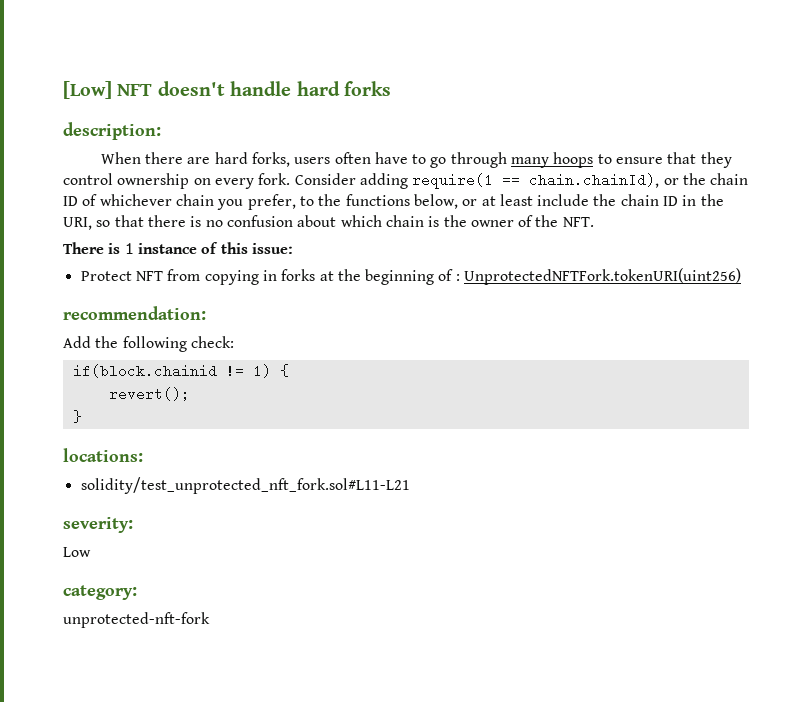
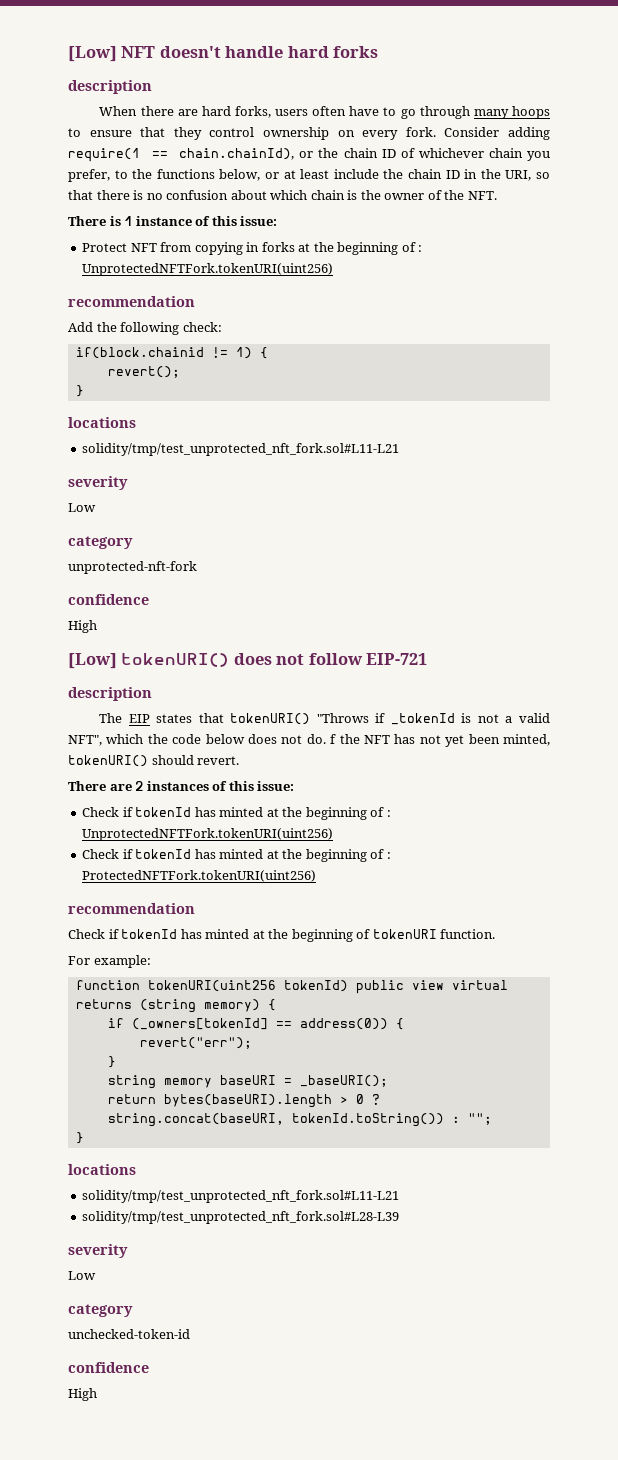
[63,122,161,140] description: -> [68,80,152,94] description
[63,306,206,320] recommendation: -> [68,296,195,307] recommendation
[63,448,143,462] [80,477,410,494] [63,517,133,533] [63,547,91,557] [63,585,137,600] locations: // solidity/test_unprotected_nft_fork.sol#L11-L21 // severity: // Low // category: -> [68,417,136,428] [82,443,400,456] [68,476,128,490] [68,503,96,512] [68,536,133,549] locations // solidity/tmp/test_unprotected_nft_fork.sol#L11-L21 // severity // Low // category
(210, 620) none -> [68,594,149,605] [68,620,97,633] [68,653,428,669] [68,687,152,701] [99,713,550,725] [68,734,550,747] [68,755,240,767] [68,781,295,791] [82,807,391,820] [82,828,334,841] [82,849,391,862] [82,870,317,882] [68,903,195,914] [68,929,496,942] [68,955,151,968] [75,980,508,994] [75,999,276,1013] [107,1018,404,1030] [139,1037,252,1049] [107,1056,116,1068] [107,1075,388,1089] [107,1094,380,1108] [107,1113,492,1127] [75,1132,84,1144] [68,1164,136,1175] [82,1190,400,1203] [82,1211,400,1224] [68,1244,128,1258] [68,1271,96,1280] [68,1304,133,1317] [68,1329,190,1339] [68,1362,149,1373] [68,1388,97,1401] // confidence // High // [Low] tokenURI() does not follow EIP-721 // description // The EIP states that tokenURI() "Throws if _tokenId is not a valid NFT", which the code below does not do. f the NFT has not yet been minted, tokenURI() should revert. // There are 2 instances of this issue: // Check if tokenId has minted at the beginning of : UnprotectedNFTFork.tokenURI(uint256) // Check if tokenId has minted at the beginning of : ProtectedNFTFork.tokenURI(uint256) // recommendation // Check if tokenId has minted at the beginning of tokenURI function. // For example: // function tokenURI(uint256 tokenId) public view virtual returns (string memory) { // if (_owners[tokenId] == address(0)) { // revert("err"); // } // string memory baseURI = _baseURI(); // return bytes(baseURI).length > 0 ? string.concat(baseURI, tokenId.toString()) : ""; // } // locations // solidity/tmp/test_unprotected_nft_fork.sol#L11-L21 // solidity/tmp/test_unprotected_nft_fork.sol#L28-L39 // severity // Low // category // unchecked-token-id // confidence // High

